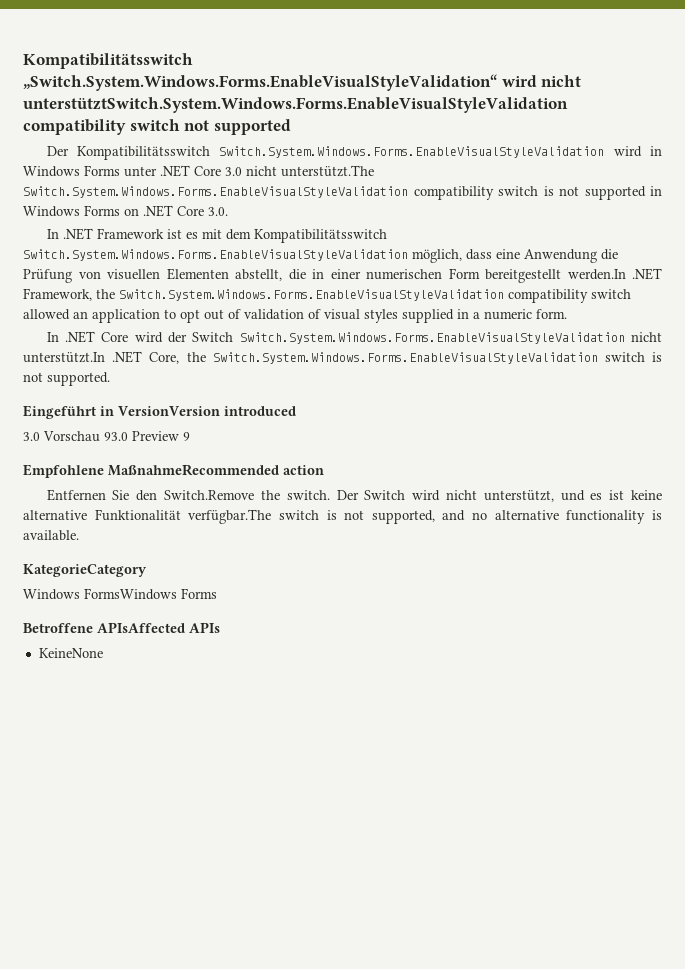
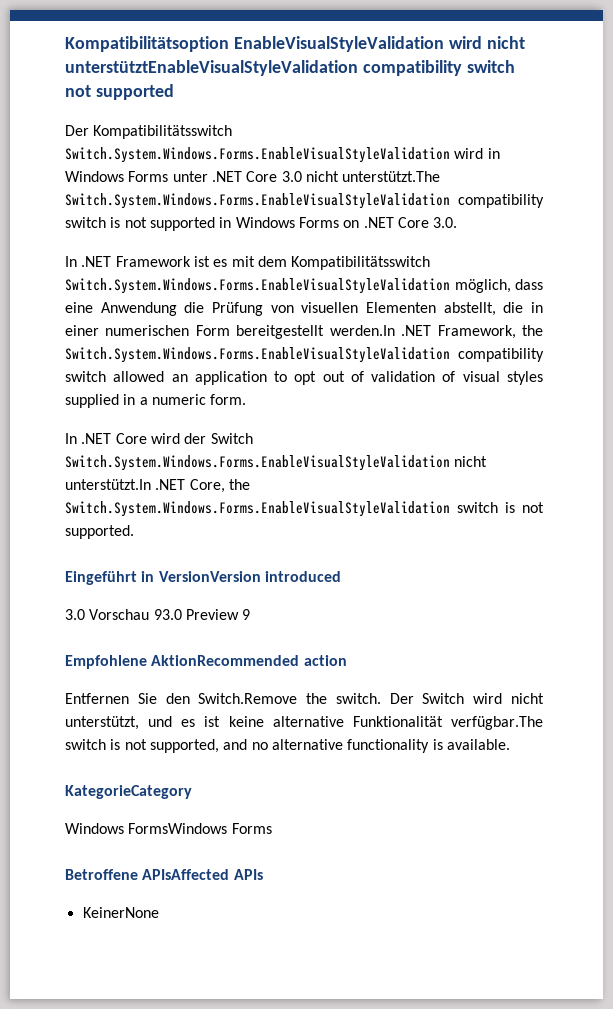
[23,53,193,69] [23,74,582,91] [23,97,568,113] Kompatibilitätsswitch „Switch.System.Windows.Forms.EnableVisualStyleValidation“ wird nicht unterstütztSwitch.System.Windows.Forms.EnableVisualStyleValidation -> [65,36,525,52] [65,60,358,76] Kompatibilitätsoption EnableVisualStyleValidation wird nicht unterstütztEnableVisualStyleValidation
[108,464,279,476] MaßnahmeRecommended -> [151,655,300,666] AktionRecommended
[38,648,103,658] KeineNone -> [82,907,159,918] KeinerNone

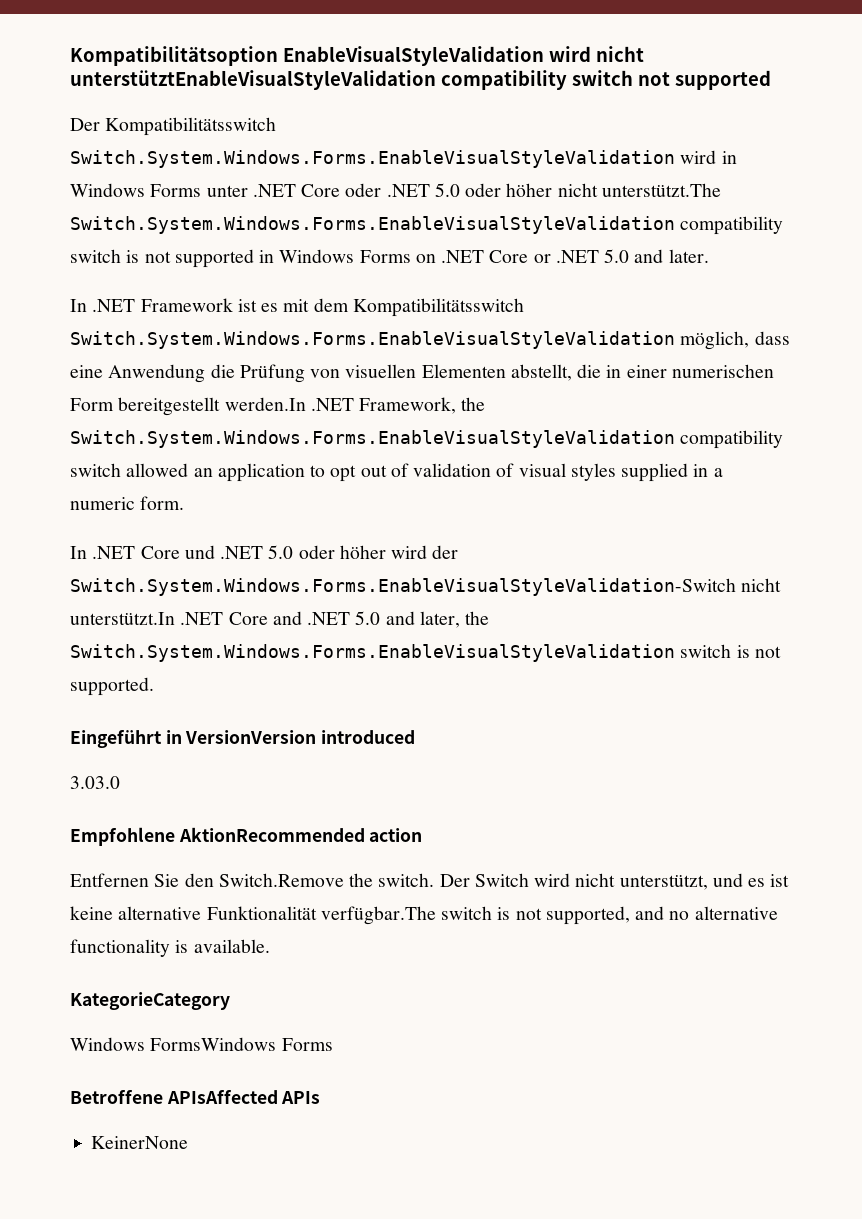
[281,171,302,182] 3.0 -> [345,183,553,197] oder .NET 5.0 oder höher
[433,217,458,228] 3.0. -> [533,249,709,263] or .NET 5.0 and later.
[150,433,253,444] [65,455,488,471] [65,479,225,493] wird der Switch Switch.System.Windows.Forms.EnableVisualStyleValidation nicht unterstützt.In .NET Core, -> [184,545,459,559] [70,578,782,596] [70,611,460,628] und .NET 5.0 oder höher wird der Switch.System.Windows.Forms.EnableVisualStyleValidation-Switch nicht unterstützt.In .NET Core and .NET 5.0 and later,
[65,609,251,620] 3.0 Vorschau 93.0 Preview 9 -> [70,776,120,789] 3.03.0

